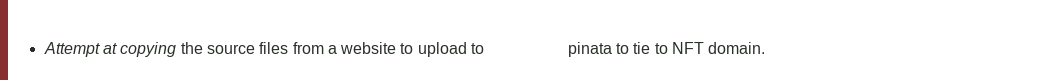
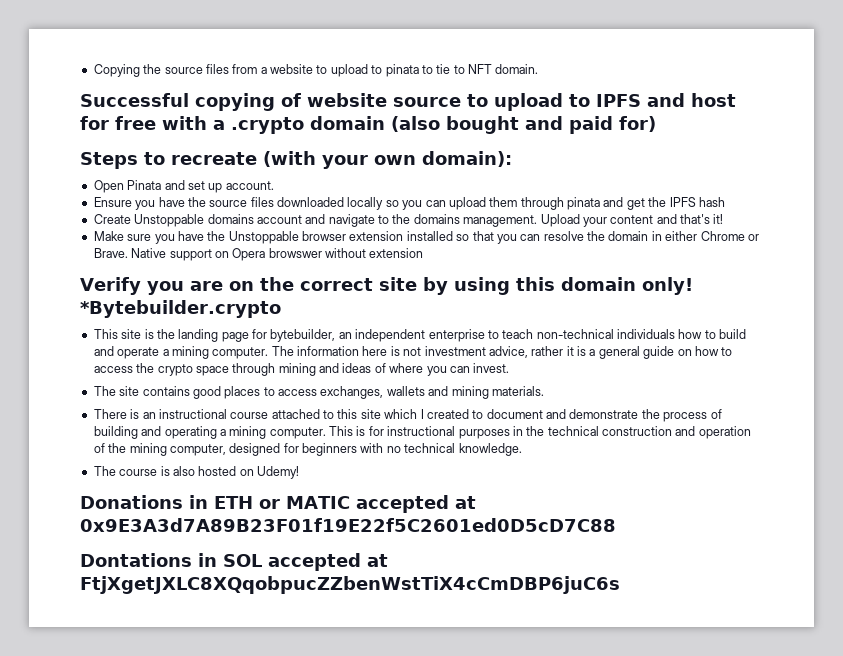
[43,42,177,57] Attempt at copying -> [93,64,140,77] Copying
(766, 48) none -> [80,93,736,111] [80,116,656,134] [80,151,512,169] [93,180,274,193] [93,197,725,210] [93,214,724,227] [93,231,759,244] [93,248,424,261] [80,277,693,295] [80,300,281,318] [93,329,747,342] [93,346,733,359] [93,363,510,376] [93,386,544,399] [93,409,722,422] [93,426,751,439] [93,443,522,456] [93,466,299,479] [80,495,476,513] [80,518,616,532] [80,553,388,571] [80,576,620,594] // Successful copying of website source to upload to IPFS and host for free with a .crypto domain (also bought and paid for) // Steps to recreate (with your own domain): // Open Pinata and set up account. // Ensure you have the source files downloaded locally so you can upload them through pinata and get the IPFS hash // Create Unstoppable domains account and navigate to the domains management. Upload your content and that's it! // Make sure you have the Unstoppable browser extension installed so that you can resolve the domain in either Chrome or Brave. Native support on Opera browswer without extension // Verify you are on the correct site by using this domain only! *Bytebuilder.crypto // This site is the landing page for bytebuilder, an independent enterprise to teach non-technical individuals how to build and operate a mining computer. The information here is not investment advice, rather it is a general guide on how to access the crypto space through mining and ideas of where you can invest. // The site contains good places to access exchanges, wallets and mining materials. // There is an instructional course attached to this site which I created to document and demonstrate the process of building and operating a mining computer. This is for instructional purposes in the technical construction and operation of the mining computer, designed for beginners with no technical knowledge. // The course is also hosted on Udemy! // Donations in ETH or MATIC accepted at 0x9E3A3d7A89B23F01f19E22f5C2601ed0D5cD7C88 // Dontations in SOL accepted at FtjXgetJXLC8XQqobpucZZbenWstTiX4cCmDBP6juC6s

